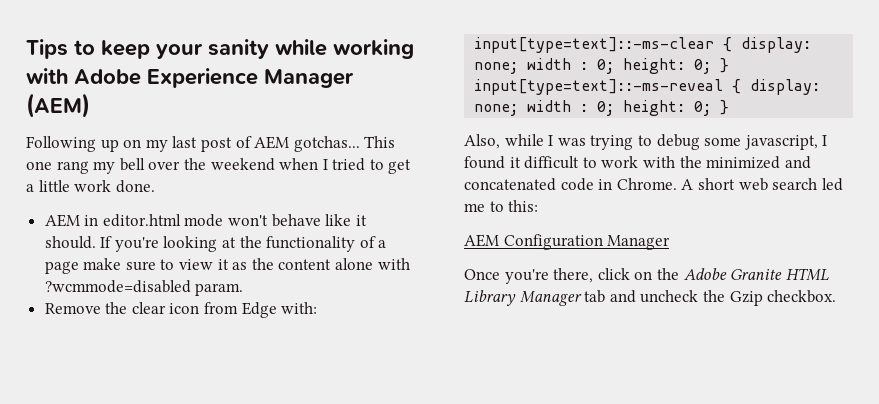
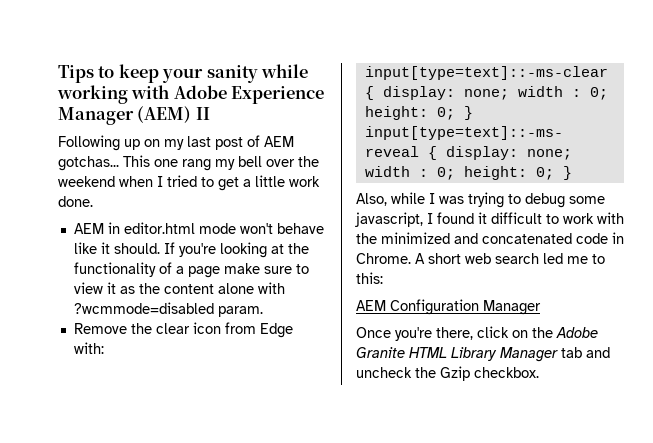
(90, 105) none -> [195,107,210,120] II

